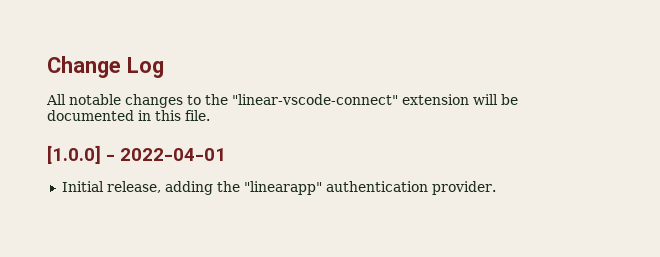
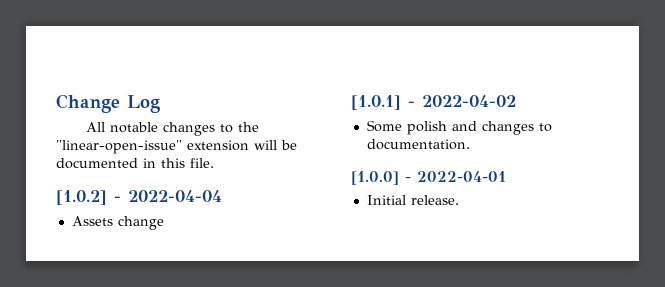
[232,94,398,105] "linear-vscode-connect" -> [56,140,182,154] "linear-open-issue"
[47,145,226,164] [61,181,496,195] [1.0.0] - 2022-04-01 // Initial release, adding the "linearapp" authentication provider. -> [56,190,222,205] [71,216,164,230] [351,95,516,110] [366,120,552,135] [366,139,470,150] [351,171,506,185] [366,195,459,205] [1.0.2] - 2022-04-04 // Assets change // [1.0.1] - 2022-04-02 // Some polish and changes to documentation. // [1.0.0] - 2022-04-01 // Initial release.

